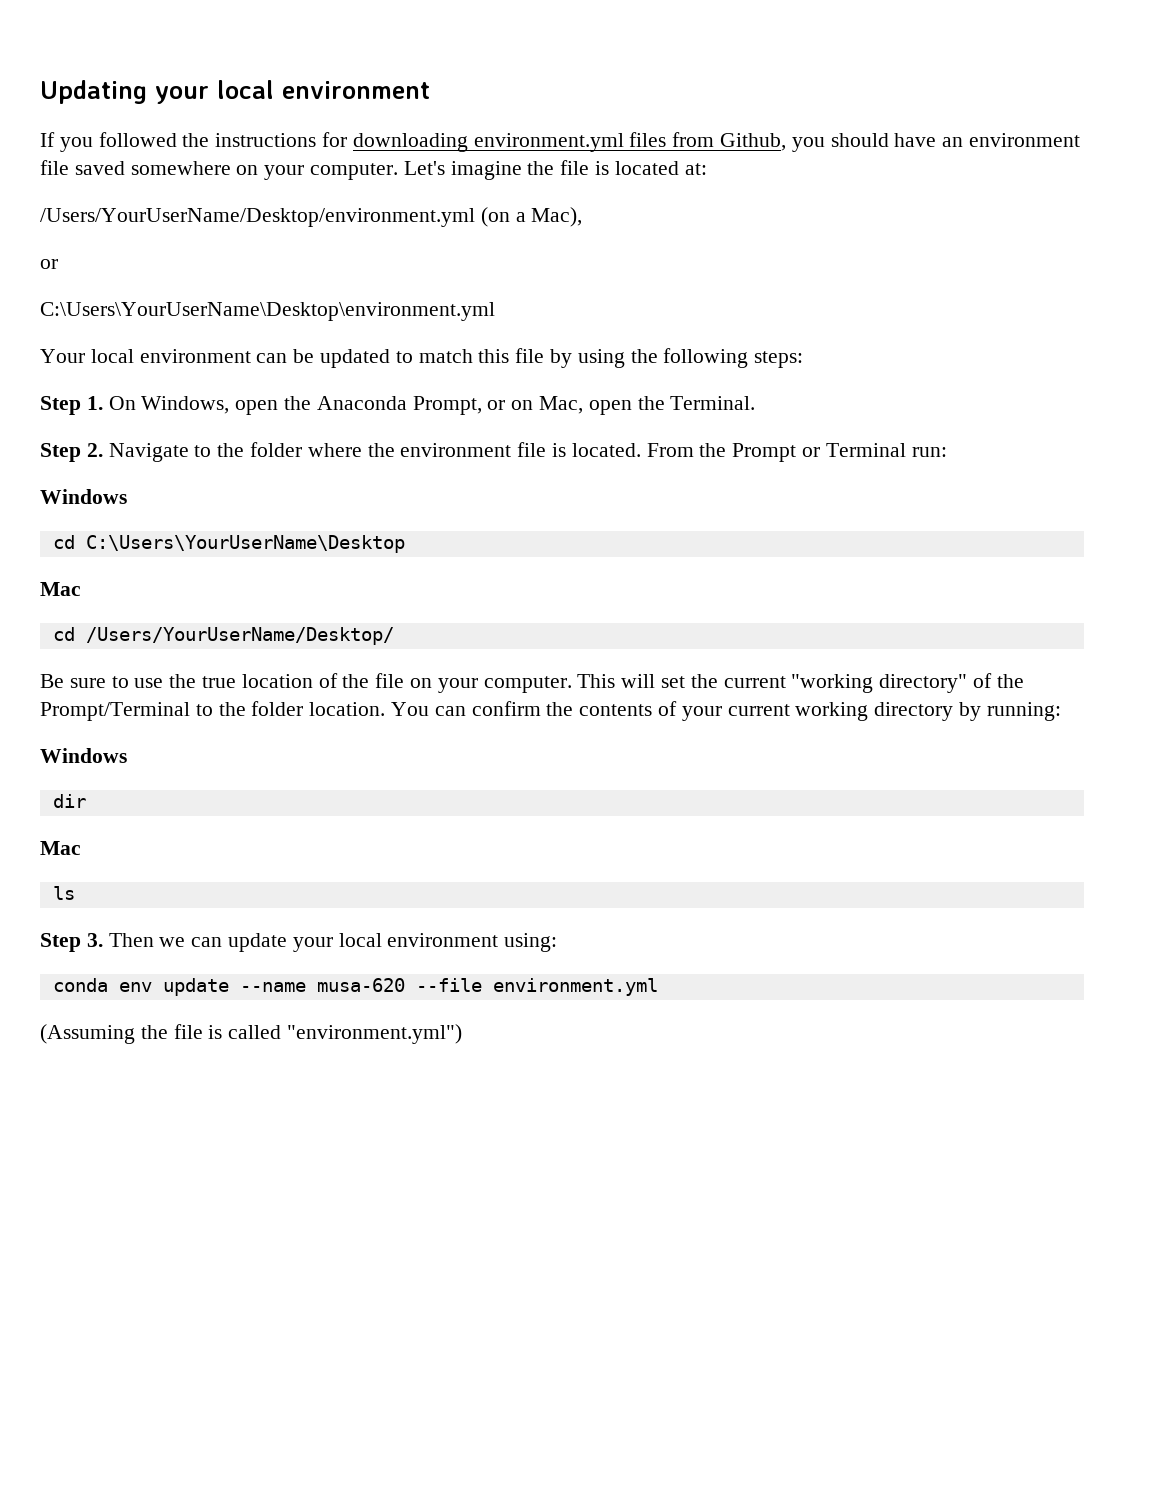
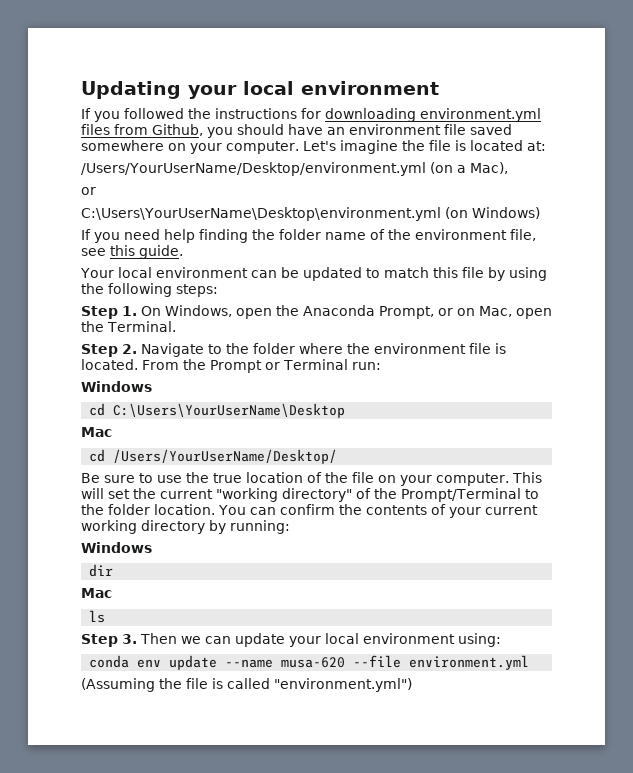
(495, 311) none -> [444,207,540,219] [81,229,536,243] [81,245,183,259] (on Windows) // If you need help finding the folder name of the environment file, see this guide.

